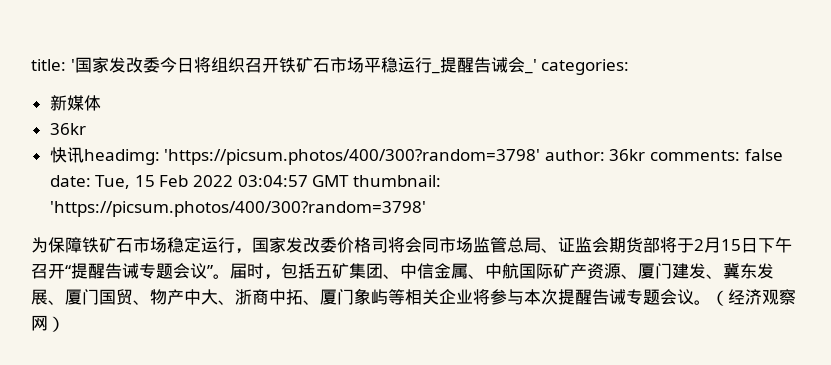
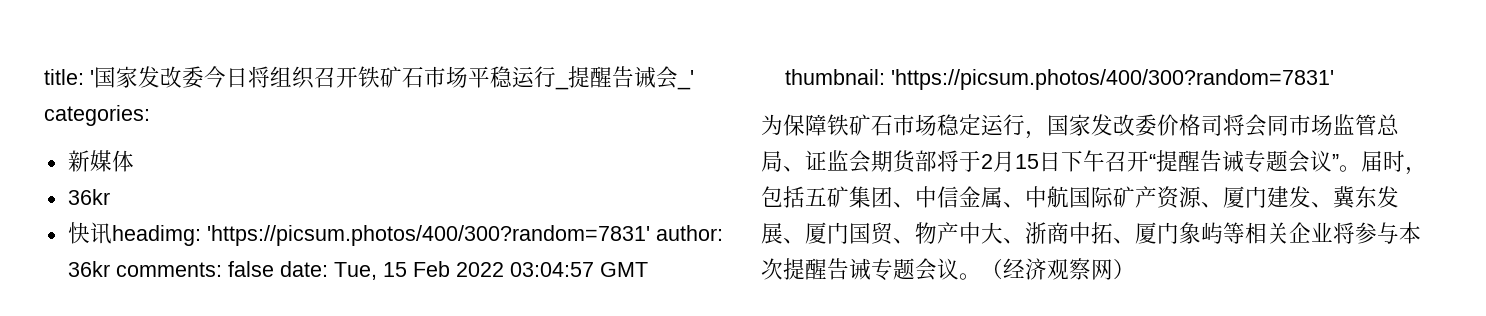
[164,149,541,165] 'https://picsum.photos/400/300?random=3798' -> [206,225,650,246] 'https://picsum.photos/400/300?random=7831'
[49,201,426,217] 'https://picsum.photos/400/300?random=3798' -> [890,69,1334,90] 'https://picsum.photos/400/300?random=7831'

